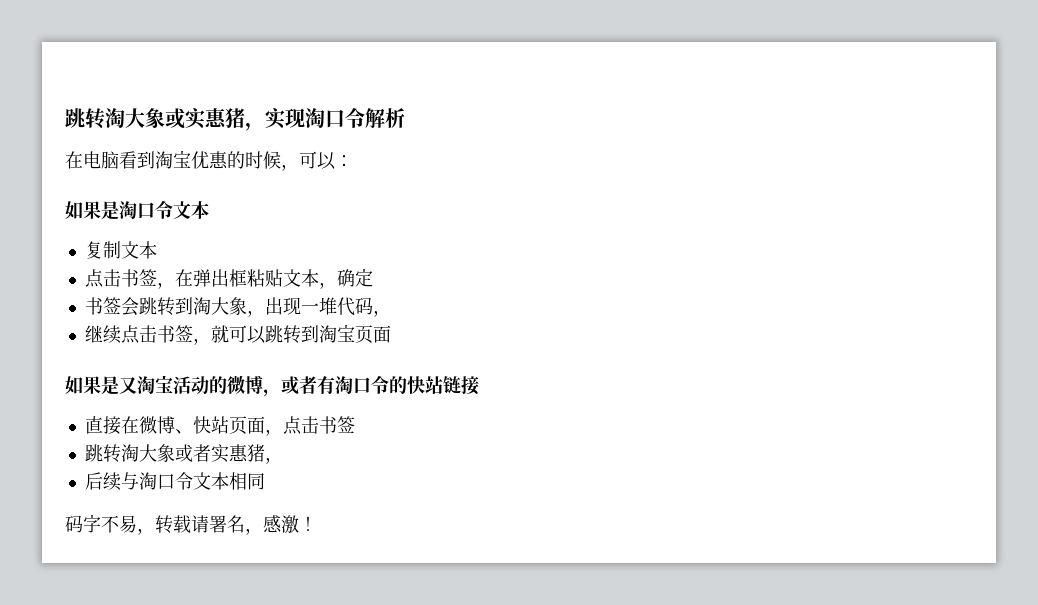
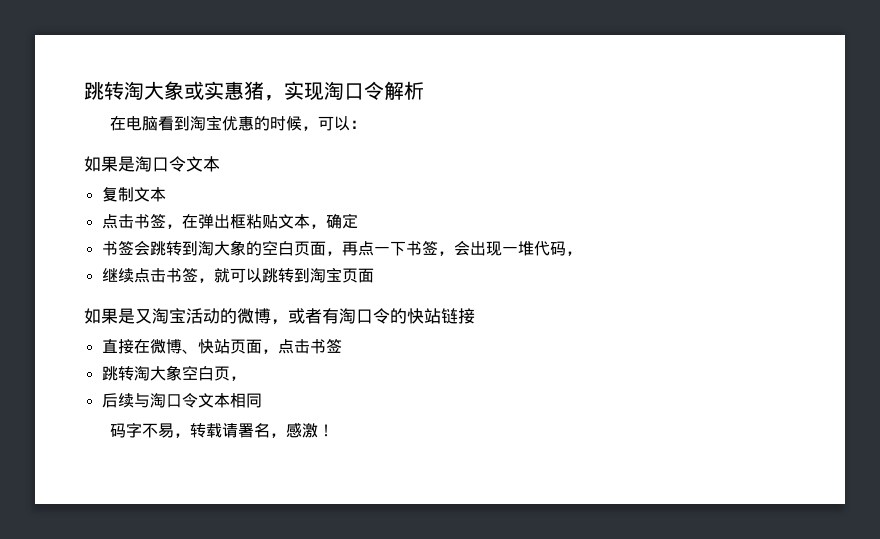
[246,310,265,317] ， -> [245,240,470,256] 的空白页面，再点一下书签，会
[174,444,265,463] 或者实惠猪 -> [181,365,230,381] 空白页

